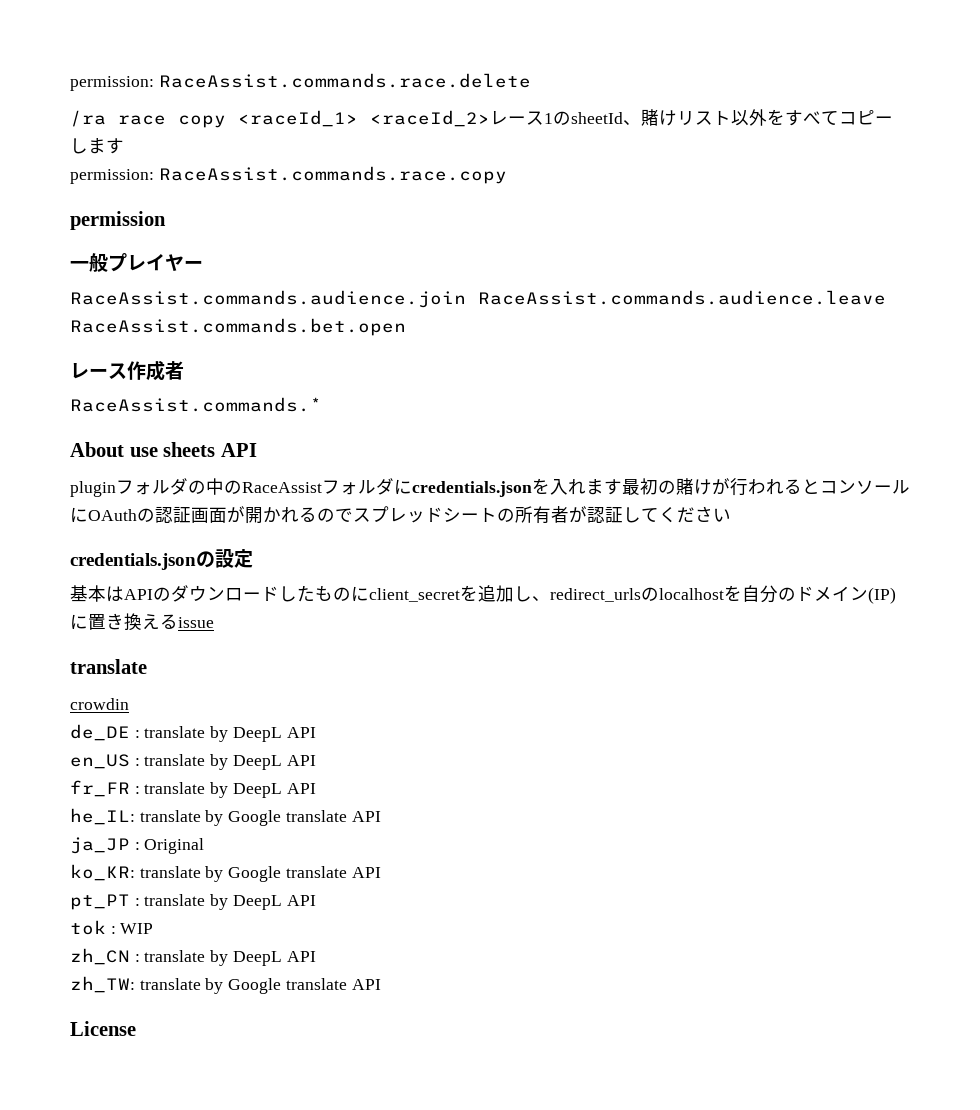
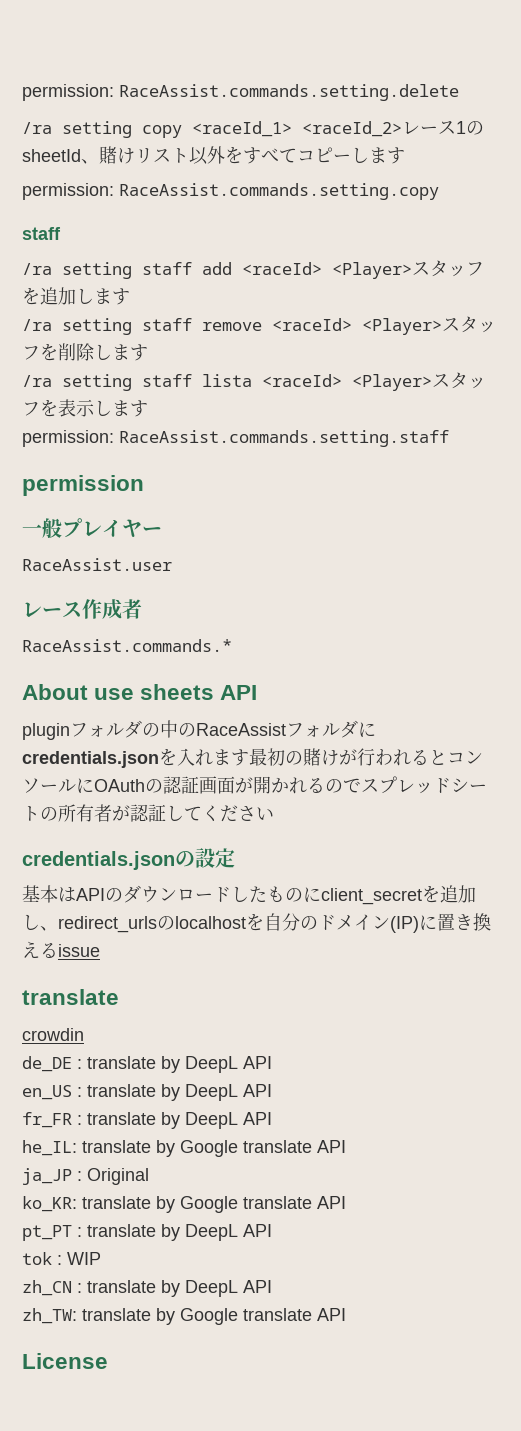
[70,73,531,91] [70,110,166,127] permission: RaceAssist.commands.race.delete // /ra race -> [22,84,459,101] [22,121,132,138] permission: RaceAssist.commands.setting.delete // /ra setting
[158,166,507,184] RaceAssist.commands.race.copy -> [119,183,439,200] [22,227,61,240] [22,260,484,279] [22,287,130,305] [22,316,496,335] [22,343,148,361] [22,372,486,391] [22,399,148,417] [22,430,449,447] RaceAssist.commands.setting.copy // staff // /ra setting staff add <raceId> <Player>スタッフを追加します // /ra setting staff remove <raceId> <Player>スタッフを削除します // /ra setting staff lista <raceId> <Player>スタッフを表示します // permission: RaceAssist.commands.setting.staff
[70,290,886,308] [70,318,406,336] RaceAssist.commands.audience.join RaceAssist.commands.audience.leave RaceAssist.commands.bet.open -> [22,558,172,571] RaceAssist.user

